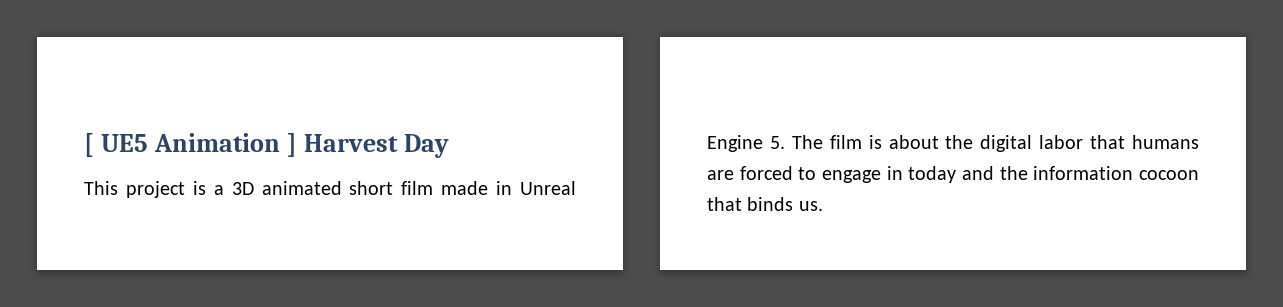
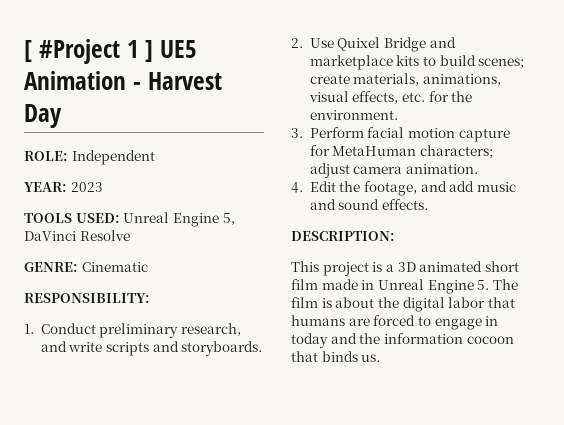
(94, 145) none -> [38,39,154,64] #Project 1 ]
[287,133,298,157] ] -> [132,82,141,90] -
(450, 146) none -> [24,150,155,165] [24,182,103,192] [24,212,235,227] [24,230,130,241] [24,262,148,272] [24,293,150,303] [24,323,242,338] [40,341,263,356] [291,37,456,52] [309,55,525,70] [309,73,502,86] [308,91,473,104] [309,110,398,120] [291,127,510,142] [309,145,494,159] [309,163,479,178] [291,181,516,196] [309,199,429,210] [291,231,395,241] // ROLE: Independent // YEAR: 2023 // TOOLS USED: Unreal Engine 5, DaVinci Resolve // GENRE: Cinematic // RESPONSIBILITY: // 1. Conduct preliminary research, and write scripts and storyboards. // 2. Use Quixel Bridge and marketplace kits to build scenes; create materials, animations, visual effects, etc. for the environment. // 3. Perform facial motion capture for MetaHuman characters; adjust camera animation. // 4. Edit the footage, and add music and sound effects. // DESCRIPTION:

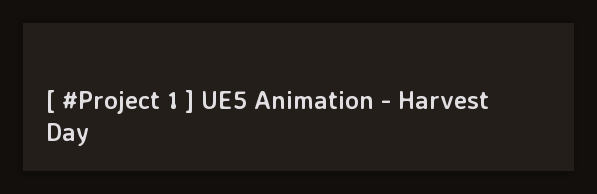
[24,150,155,165] [24,182,103,192] [24,212,235,227] [24,230,130,241] [24,262,148,272] [24,293,150,303] [24,323,242,338] [40,341,263,356] [291,37,456,52] [309,55,525,70] [309,73,502,86] [308,91,473,104] [309,110,398,120] [291,127,510,142] [309,145,494,159] [309,163,479,178] [291,181,516,196] [309,199,429,210] [291,231,395,241] [291,261,519,276] [291,279,518,294] [291,297,515,312] [291,315,499,330] [291,333,514,348] [291,351,381,362] // ROLE: Independent // YEAR: 2023 // TOOLS USED: Unreal Engine 5, DaVinci Resolve // GENRE: Cinematic // RESPONSIBILITY: // 1. Conduct preliminary research, and write scripts and storyboards. // 2. Use Quixel Bridge and marketplace kits to build scenes; create materials, animations, visual effects, etc. for the environment. // 3. Perform facial motion capture for MetaHuman characters; adjust camera animation. // 4. Edit the footage, and add music and sound effects. // DESCRIPTION: // This project is a 3D animated short film made in Unreal Engine 5. The film is about the digital labor that humans are forced to engage in today and the information cocoon that binds us. -> (89, 134) none

